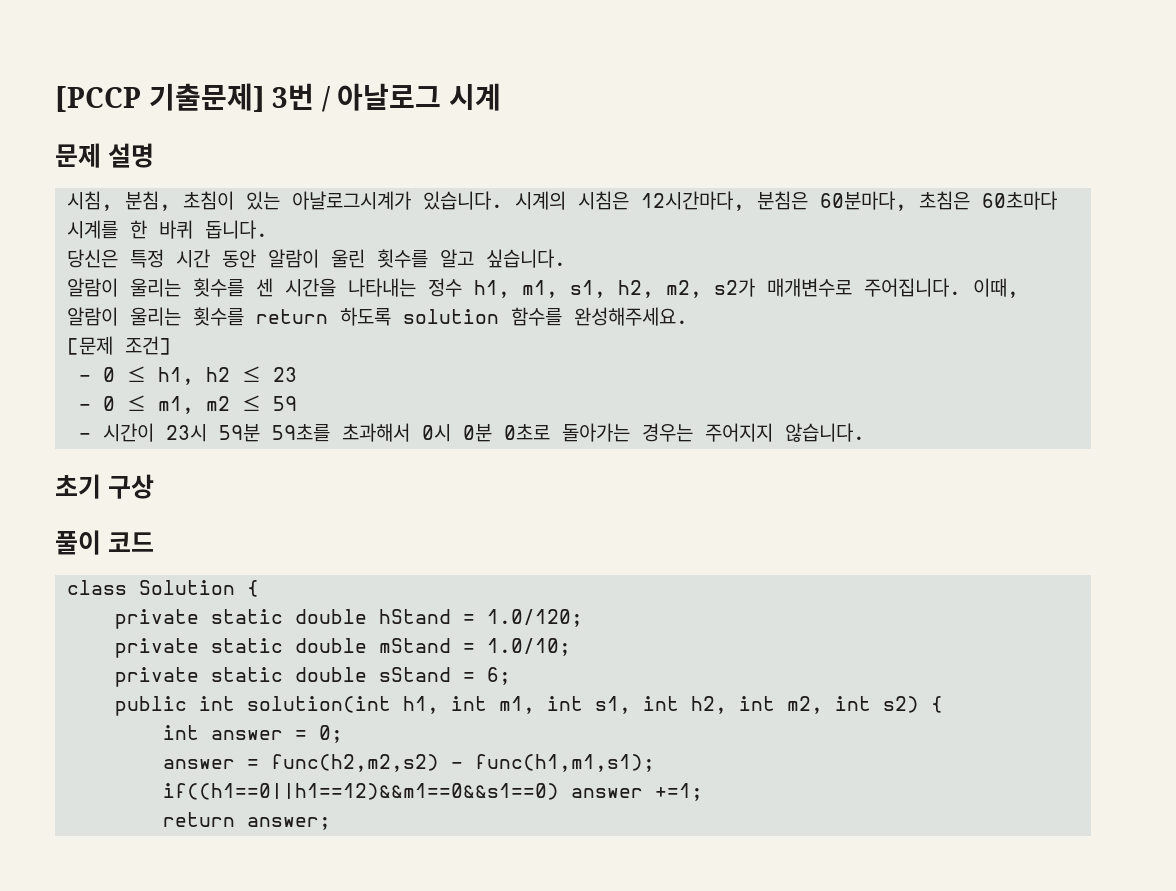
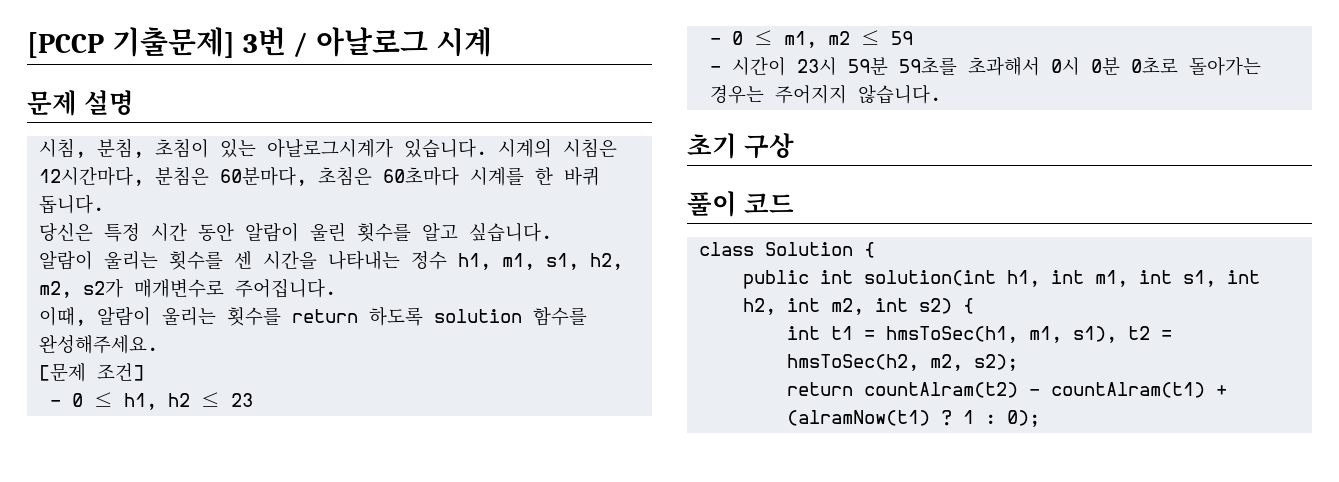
(961, 287) none -> (337, 288) //
[115,609,583,629] [115,638,571,658] [115,667,511,687] // private static double hStand = 1.0/120; // private static double mStand = 1.0/10; // private static double sStand = 6; -> (876, 250) none
[211,725,343,743] [163,754,655,772] [163,783,703,801] [163,812,331,830] answer = 0; // answer = func(h2,m2,s2) - func(h1,m1,s1); // if((h1==0||h1==12)&&m1==0&&s1==0) answer +=1; // return answer; -> [831,326,1173,343] [787,354,1019,371] [787,382,1228,398] [787,410,1041,427] t1 = hmsToSec(h1, m1, s1), t2 = hmsToSec(h2, m2, s2); // return countAlram(t2) - countAlram(t1) + (alramNow(t1) ? 1 : 0);

